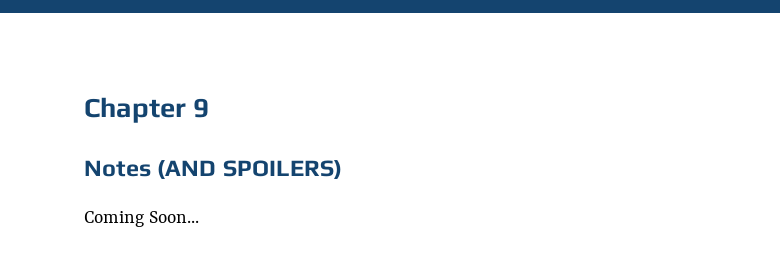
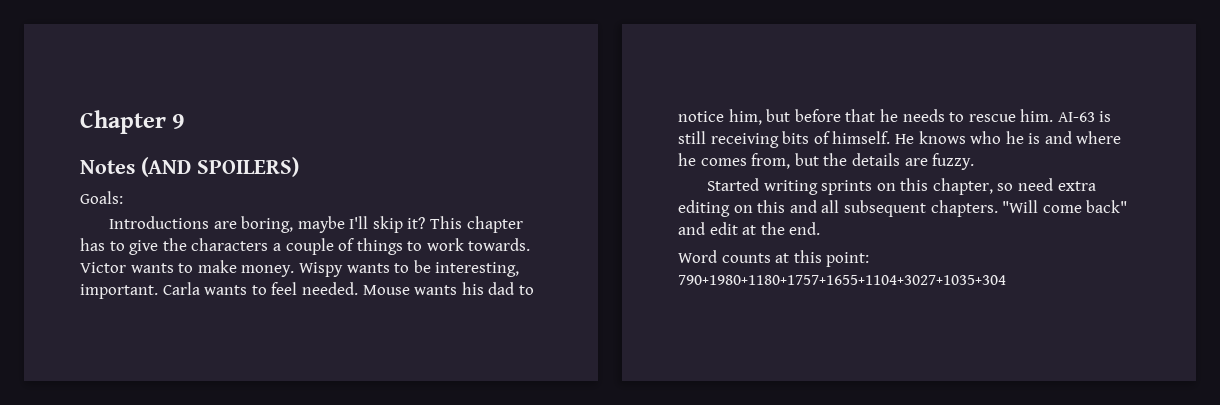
[84,211,200,227] Coming Soon... -> [80,191,123,204] [108,216,523,233] [80,238,531,255] [80,260,520,277] [80,282,534,299] [678,109,1112,125] [678,131,1122,148] [678,153,975,170] [706,178,1096,195] [678,200,1128,217] [678,222,821,235] [678,250,870,267] [678,275,1006,285] Goals: // Introductions are boring, maybe I'll skip it? This chapter has to give the characters a couple of things to work towards. Victor wants to make money. Wispy wants to be interesting, important. Carla wants to feel needed. Mouse wants his dad to notice him, but before that he needs to rescue him. AI-63 is still receiving bits of himself. He knows who he is and where he comes from, but the details are fuzzy. // Started writing sprints on this chapter, so need extra editing on this and all subsequent chapters. "Will come back" and edit at the end. // Word counts at this point: 790+1980+1180+1757+1655+1104+3027+1035+304

